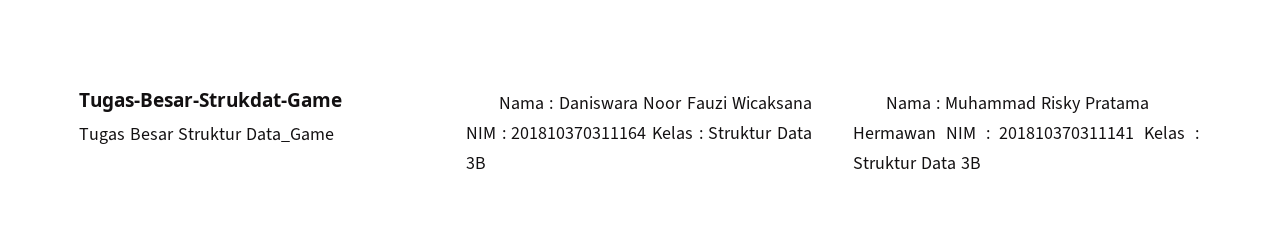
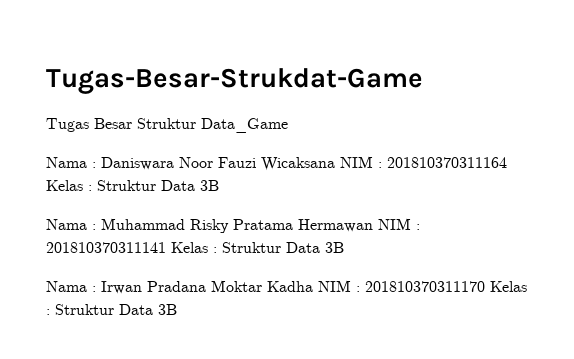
(981, 163) none -> [46,280,527,294] [46,304,177,315] // Nama : Irwan Pradana Moktar Kadha NIM : 201810370311170 Kelas : Struktur Data 3B

